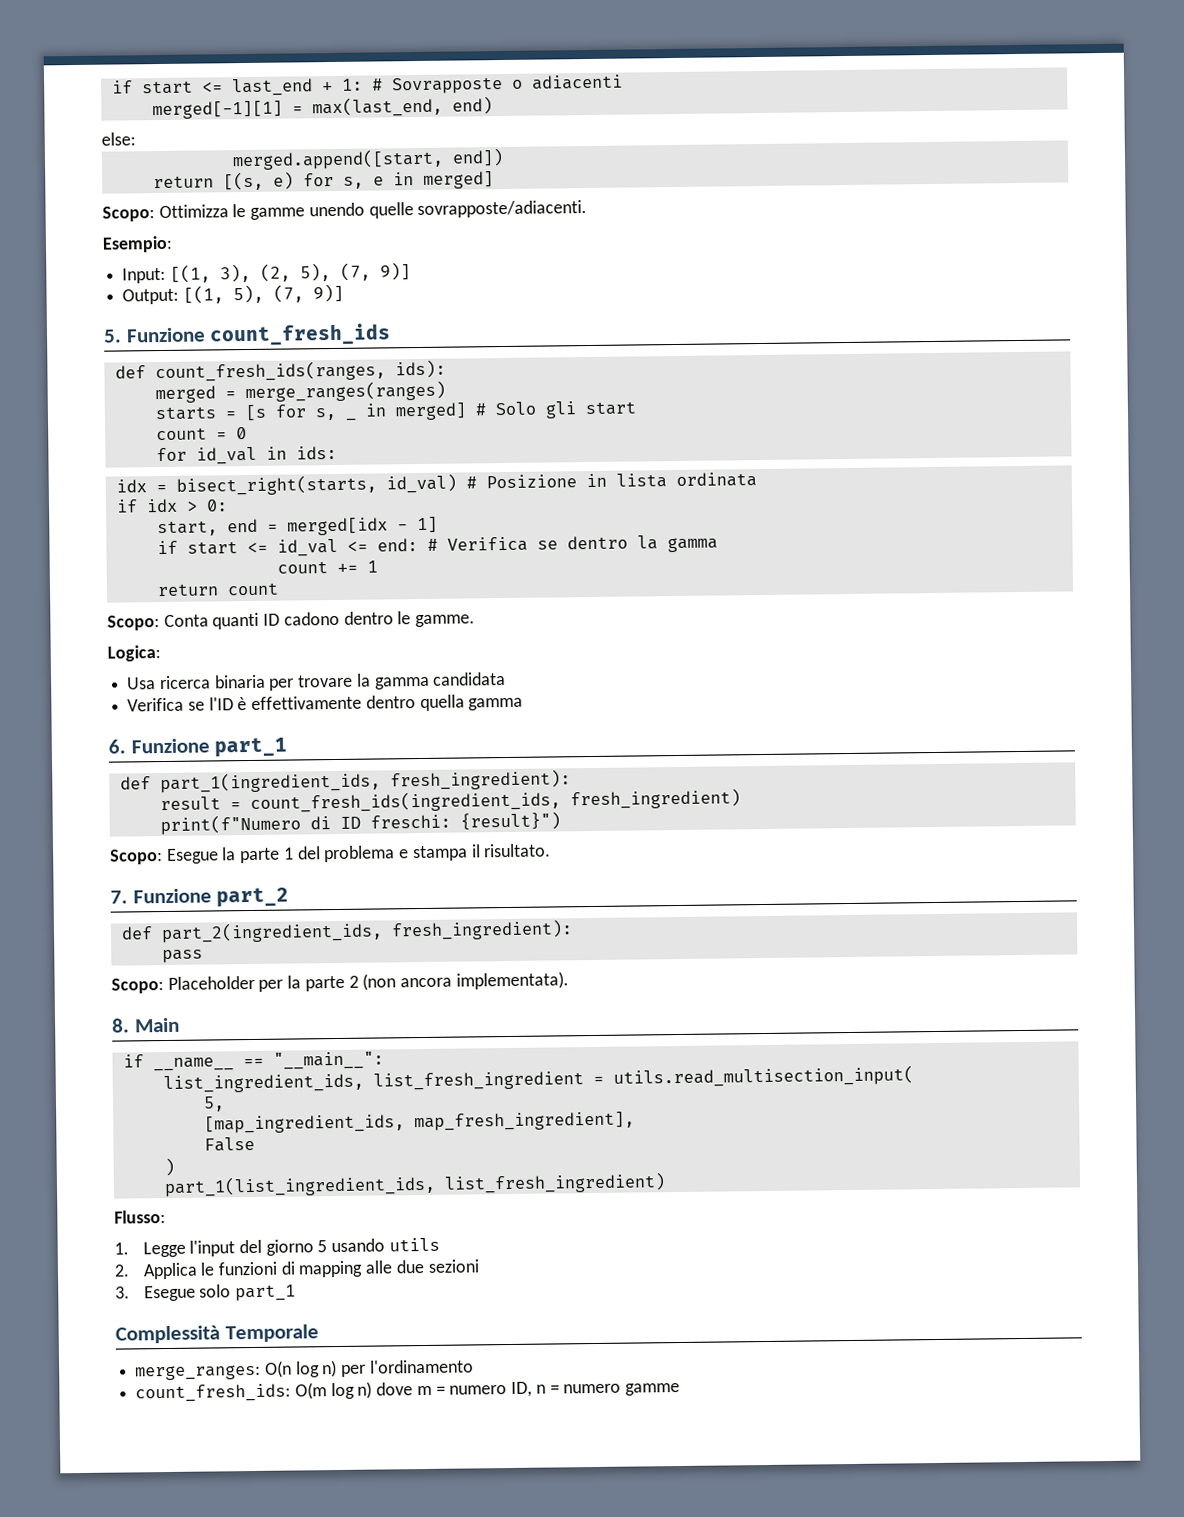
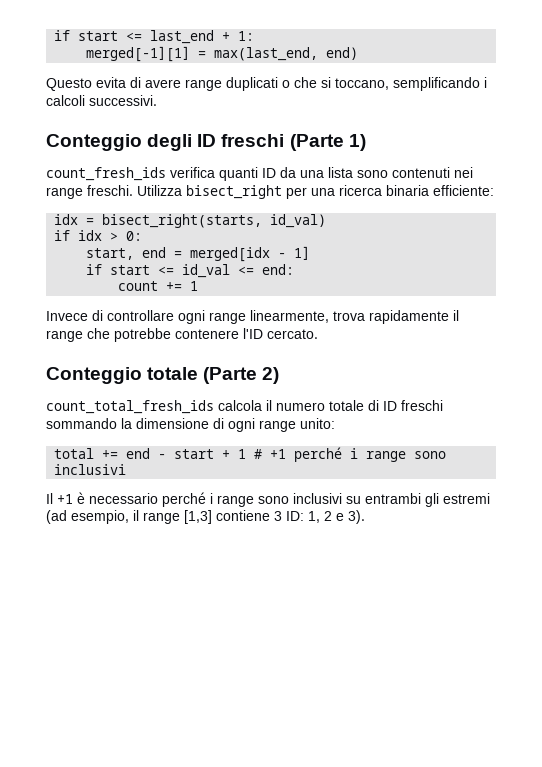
[371,74,623,95] # Sovrapposte o adiacenti -> (255, 36) none
[101,132,136,146] [231,148,504,171] [152,171,494,191] [102,200,588,222] [102,235,173,253] [122,262,411,284] [122,283,344,305] [103,323,392,346] [114,359,446,383] [154,380,446,404] [154,401,636,422] [155,427,247,441] [155,445,337,465] else: // merged.append([start, end]) // return [(s, e) for s, e in merged] // Scopo: Ottimizza le gamme unendo quelle sovrapposte/adiacenti. // Esempio: // Input: [(1, 3), (2, 5), (7, 9)] // Output: [(1, 5), (7, 9)] // 5. Funzione count_fresh_ids // def count_fresh_ids(ranges, ids): // merged = merge_ranges(ranges) // starts = [s for s, _ in merged] # Solo gli start // count = 0 // for id_val in ids: -> [46,77,487,91] [46,95,157,106] [46,134,366,151] [46,167,473,181] [46,185,494,199] Questo evita di avere range duplicati o che si toccano, semplificando i calcoli successivi. // Conteggio degli ID freschi (Parte 1) // count_fresh_ids verifica quanti ID da una lista sono contenuti nei range freschi. Utilizza bisect_right per una ricerca binaria efficiente:
[465,472,757,489] # Posizione in lista ordinata -> (327, 221) none
[426,535,718,553] [276,560,378,574] [156,582,279,597] [107,611,476,631] [107,645,161,662] [127,671,507,691] [127,694,524,712] [108,737,288,758] [119,769,571,794] [159,788,741,814] [159,811,561,836] [110,843,552,865] [110,887,290,908] [120,919,573,944] [161,949,203,964] [111,971,569,994] [112,1017,180,1033] [122,1051,384,1072] [162,1065,914,1094] [202,1096,225,1112] [203,1111,635,1134] [203,1136,255,1152] [163,1157,175,1177] [163,1172,666,1198] [114,1210,166,1224] [114,1237,440,1258] [114,1259,480,1280] [115,1284,296,1302] [115,1324,319,1344] [135,1359,474,1381] [135,1381,680,1403] # Verifica se dentro la gamma // count += 1 // return count // Scopo: Conta quanti ID cadono dentro le gamme. // Logica: // Usa ricerca binaria per trovare la gamma candidata // Verifica se l'ID è effettivamente dentro quella gamma // 6. Funzione part_1 // def part_1(ingredient_ids, fresh_ingredient): // result = count_fresh_ids(ingredient_ids, fresh_ingredient) // print(f"Numero di ID freschi: {result}") // Scopo: Esegue la parte 1 del problema e stampa il risultato. // 7. Funzione part_2 // def part_2(ingredient_ids, fresh_ingredient): // pass // Scopo: Placeholder per la parte 2 (non ancora implementata). // 8. Main // if __name__ == "__main__": // list_ingredient_ids, list_fresh_ingredient = utils.read_multisection_input( // 5, // [map_ingredient_ids, map_fresh_ingredient], // False // ) // part_1(list_ingredient_ids, list_fresh_ingredient) // Flusso: // 1. Legge l'input del giorno 5 usando utils // 2. Applica le funzioni di mapping alle due sezioni // 3. Esegue solo part_1 // Complessità Temporale // merge_ranges: O(n log n) per l'ordinamento // count_fresh_ids: O(m log n) dove m = numero ID, n = numero gamme -> [118,281,199,291] [46,310,459,324] [46,328,318,342] [46,367,280,384] [46,400,443,414] [46,418,335,432] [54,447,447,462] [54,464,127,475] [46,492,490,507] [46,510,365,524] // count += 1 // Invece di controllare ogni range linearmente, trova rapidamente il range che potrebbe contenere l'ID cercato. // Conteggio totale (Parte 2) // count_total_fresh_ids calcola il numero totale di ID freschi sommando la dimensione di ogni range unito: // total += end - start + 1 # +1 perché i range sono inclusivi // Il +1 è necessario perché i range sono inclusivi su entrambi gli estremi (ad esempio, il range [1,3] contiene 3 ID: 1, 2 e 3).

